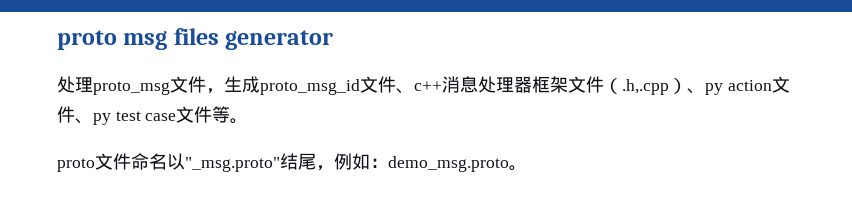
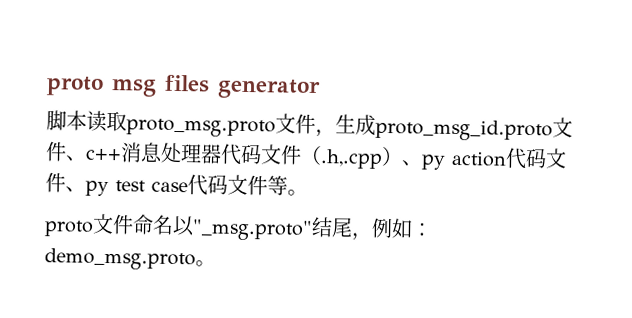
[57,76,170,95] 处理proto_msg -> [46,110,276,138] 脚本读取proto_msg.proto
[260,79,360,95] proto_msg_id -> [375,118,553,142] proto_msg_id.proto
[532,76,568,93] 框架 -> [220,143,262,165] 代码
(772, 85) none -> [505,147,547,170] 代码
(177, 117) none -> [187,174,228,196] 代码

